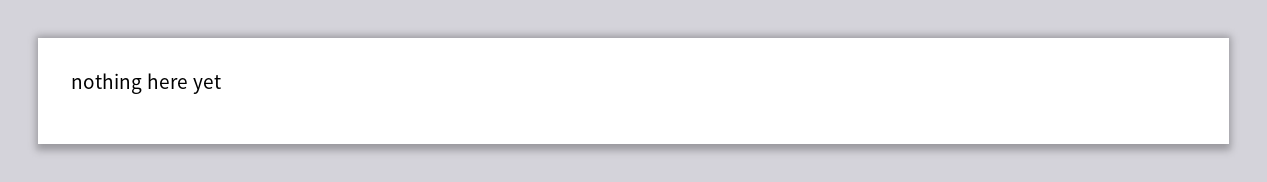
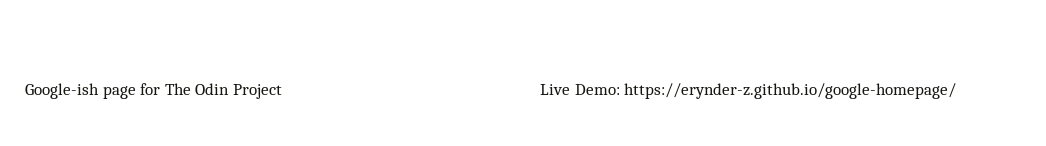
[71,73,222,94] nothing here yet -> [25,83,282,99] [540,83,957,99] Google-ish page for The Odin Project // Live Demo: https://erynder-z.github.io/google-homepage/

